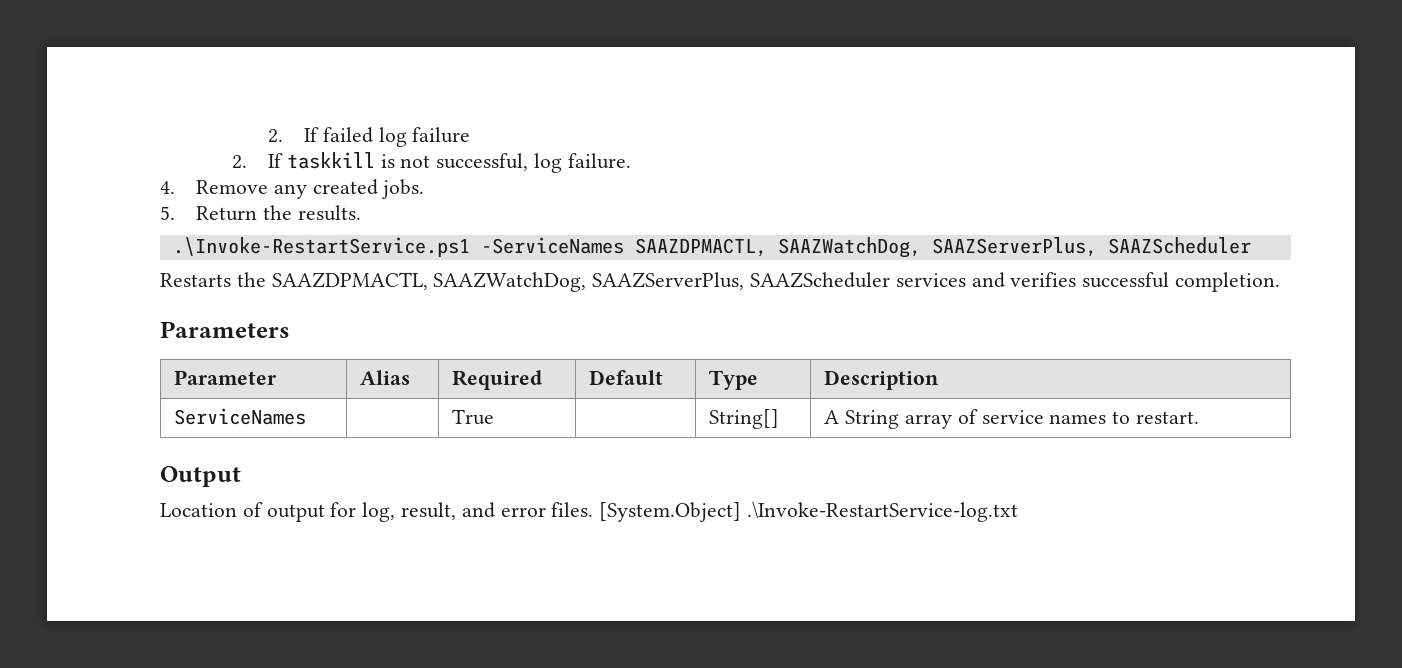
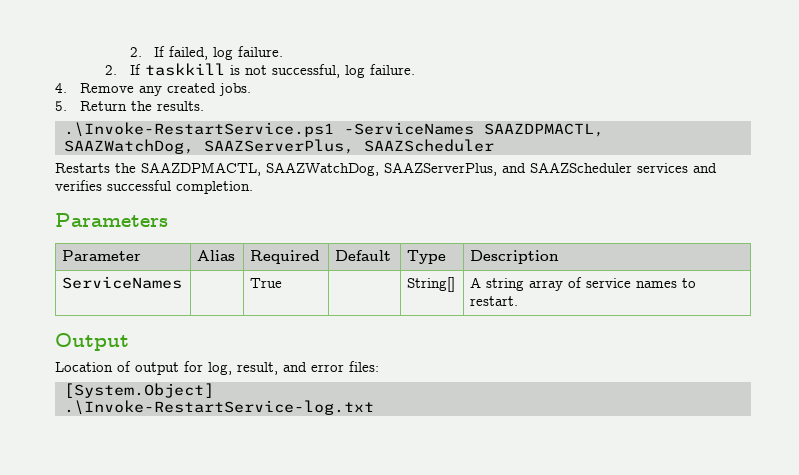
[267,127,471,147] 2. If failed log failure -> [129,46,284,60] 2. If failed, log failure.
(745, 281) none -> [502,163,526,173] and
[845,410,900,429] String -> [486,278,525,291] string
[551,502,594,517] files. -> [349,361,379,372] files: //
(742, 512) none -> (214, 390) //

